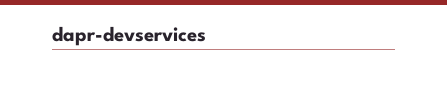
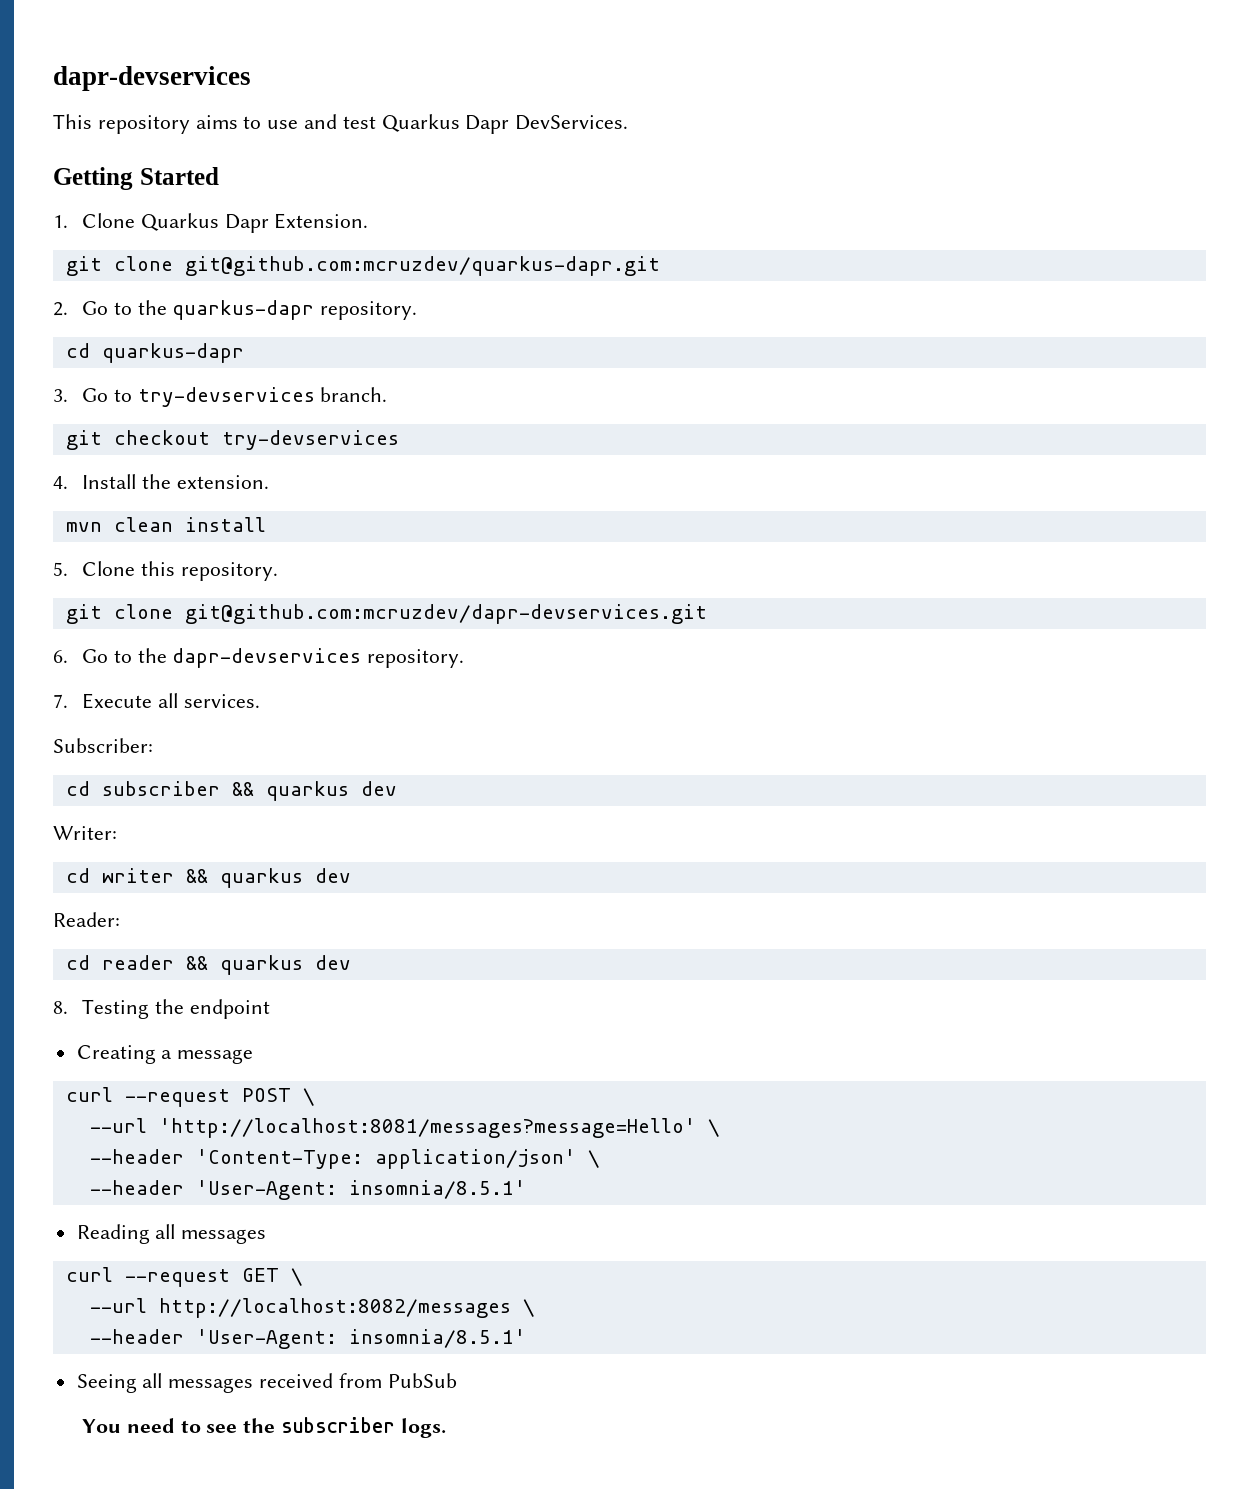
[52,26,206,46] dapr-devservices -> [53,66,251,91] [53,114,629,134] [53,167,219,190] [53,213,369,233] [65,256,660,276] [53,300,418,320] [65,343,244,363] [53,387,388,407] [65,430,399,450] [53,474,269,489] [65,517,266,532] [53,561,278,581] [65,604,707,624] [53,648,465,668] [53,693,260,709] [53,738,153,753] [65,781,397,801] [53,826,117,840] [65,868,351,888] [53,912,120,927] [65,955,351,975] [53,999,270,1019] [76,1045,254,1064] [65,1087,315,1107] [89,1118,720,1138] [89,1149,600,1169] [89,1180,526,1200] [76,1224,267,1244] [65,1267,303,1287] [89,1298,535,1318] [89,1329,526,1349] [76,1373,457,1393] [81,1417,446,1438] dapr-devservices // This repository aims to use and test Quarkus Dapr DevServices. // Getting Started // 1. Clone Quarkus Dapr Extension. // git clone git@github.com:mcruzdev/quarkus-dapr.git // 2. Go to the quarkus-dapr repository. // cd quarkus-dapr // 3. Go to try-devservices branch. // git checkout try-devservices // 4. Install the extension. // mvn clean install // 5. Clone this repository. // git clone git@github.com:mcruzdev/dapr-devservices.git // 6. Go to the dapr-devservices repository. // 7. Execute all services. // Subscriber: // cd subscriber && quarkus dev // Writer: // cd writer && quarkus dev // Reader: // cd reader && quarkus dev // 8. Testing the endpoint // Creating a message // curl --request POST \ // --url 'http://localhost:8081/messages?message=Hello' \ // --header 'Content-Type: application/json' \ // --header 'User-Agent: insomnia/8.5.1' // Reading all messages // curl --request GET \ // --url http://localhost:8082/messages \ // --header 'User-Agent: insomnia/8.5.1' // Seeing all messages received from PubSub // You need to see the subscriber logs.

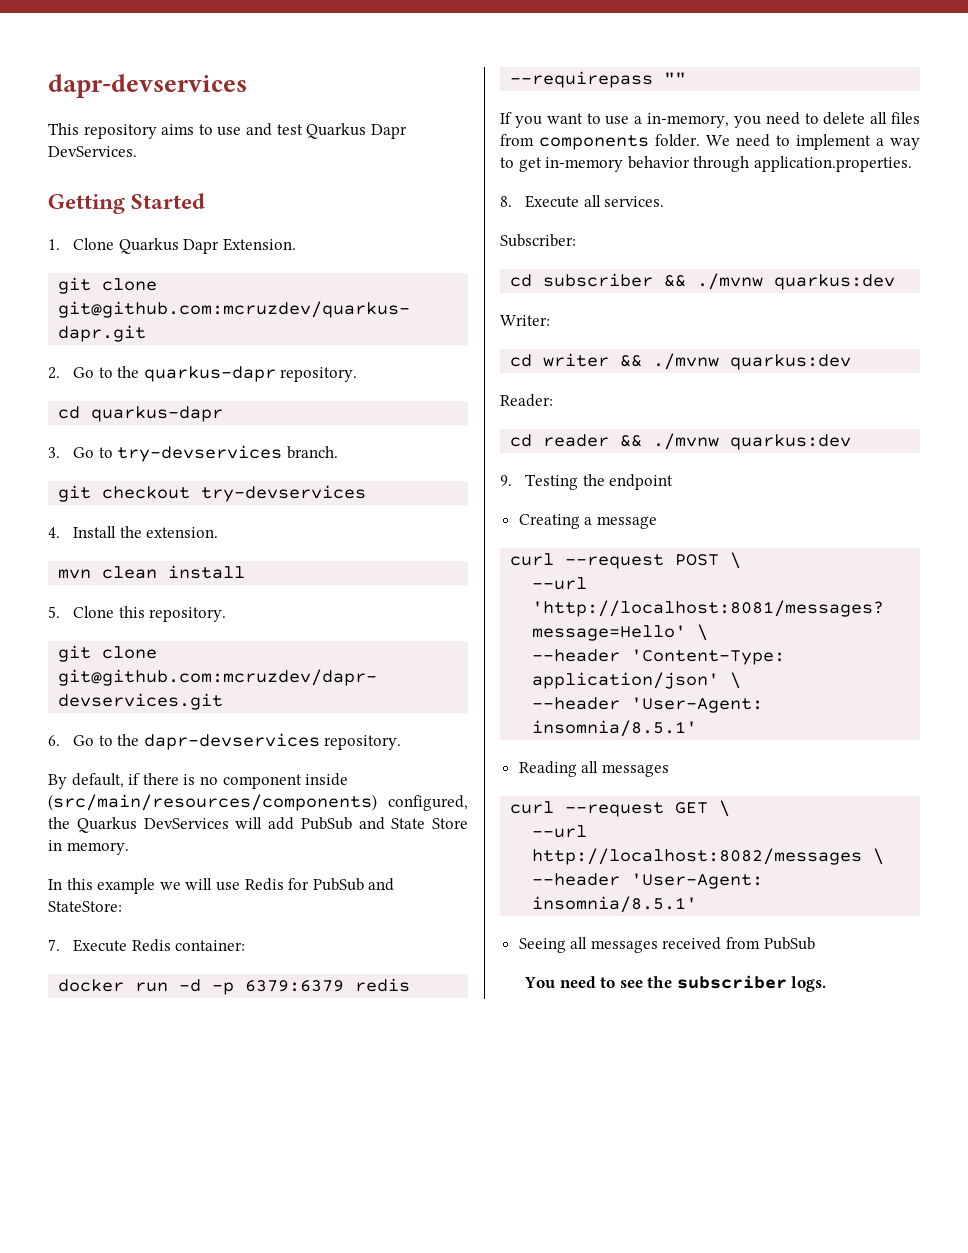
[53,694,68,708] 7. -> [48,773,349,789] [48,794,468,811] [48,817,468,833] [48,840,129,855] [48,878,395,894] [48,901,122,912] [48,939,246,952] [58,978,411,995] [510,71,687,88] [500,112,920,128] [500,134,920,150] [500,156,912,172] [500,196,512,207] By default, if there is no component inside (src/main/resources/components) configured, the Quarkus DevServices will add PubSub and State Store in memory. // In this example we will use Redis for PubSub and StateStore: // 7. Execute Redis container: // docker run -d -p 6379:6379 redis --requirepass "" // If you want to use a in-memory, you need to delete all files from components folder. We need to implement a way to get in-memory behavior through application.properties. // 8.
[265,781,397,801] quarkus dev -> [697,273,896,290] ./mvnw quarkus:dev
[219,868,351,888] quarkus dev -> [653,353,852,370] ./mvnw quarkus:dev
[219,955,351,975] [53,1001,68,1014] quarkus dev // 8. -> [653,433,852,450] [500,475,512,486] ./mvnw quarkus:dev // 9.

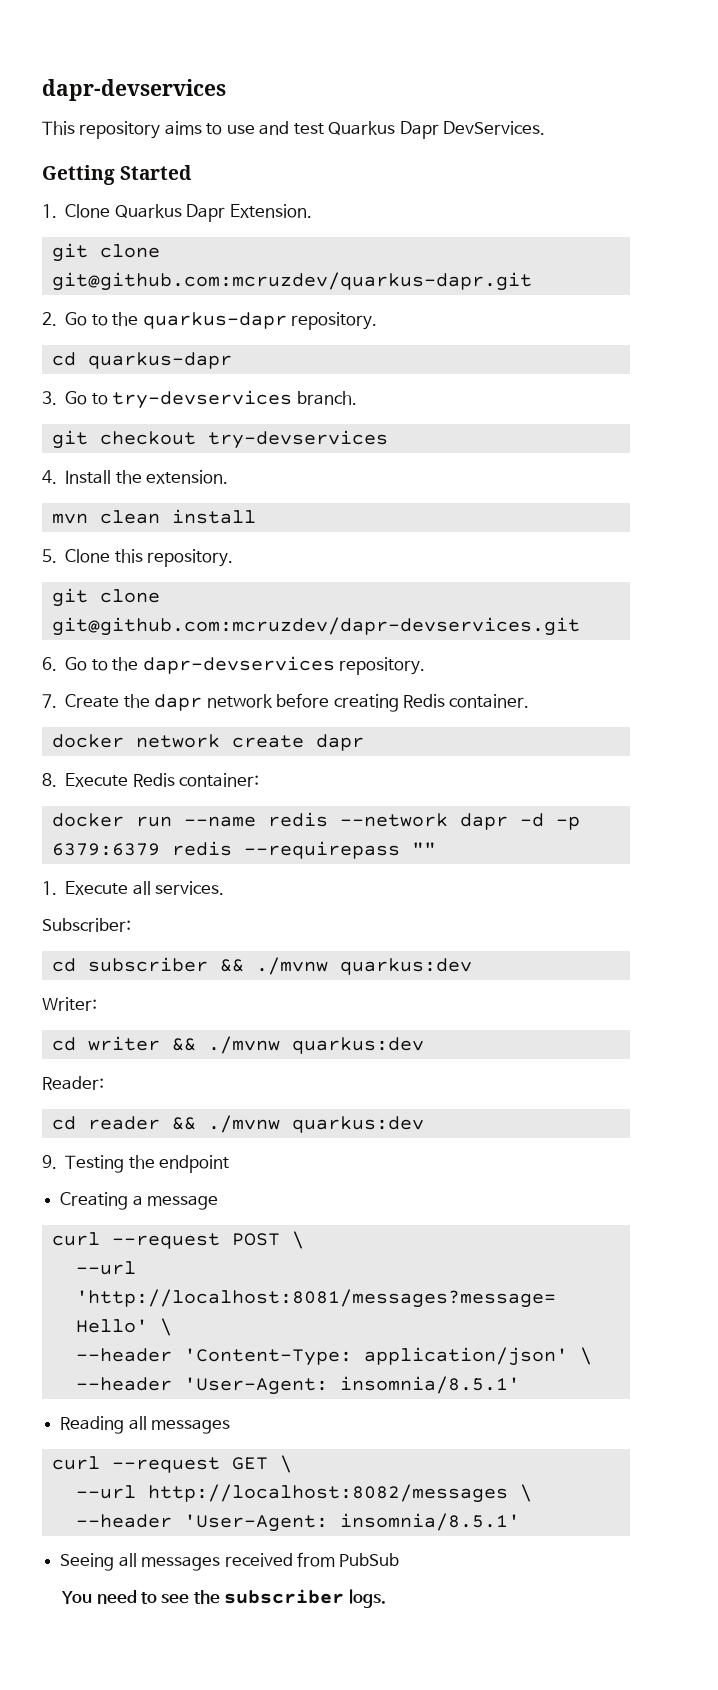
[48,773,349,789] [48,794,468,811] [48,817,468,833] [48,840,129,855] [48,878,395,894] [48,901,122,912] [48,939,60,951] By default, if there is no component inside (src/main/resources/components) configured, the Quarkus DevServices will add PubSub and State Store in memory. // In this example we will use Redis for PubSub and StateStore: // 7. -> [42,693,530,712] [51,734,364,751] [42,773,57,787] 7. Create the dapr network before creating Redis container. // docker network create dapr // 8.
(169, 987) none -> [183,812,508,830] --name redis --network dapr
[500,112,920,128] [500,134,920,150] [500,156,912,172] [500,196,512,207] If you want to use a in-memory, you need to delete all files from components folder. We need to implement a way to get in-memory behavior through application.properties. // 8. -> [42,881,57,895] 1.

